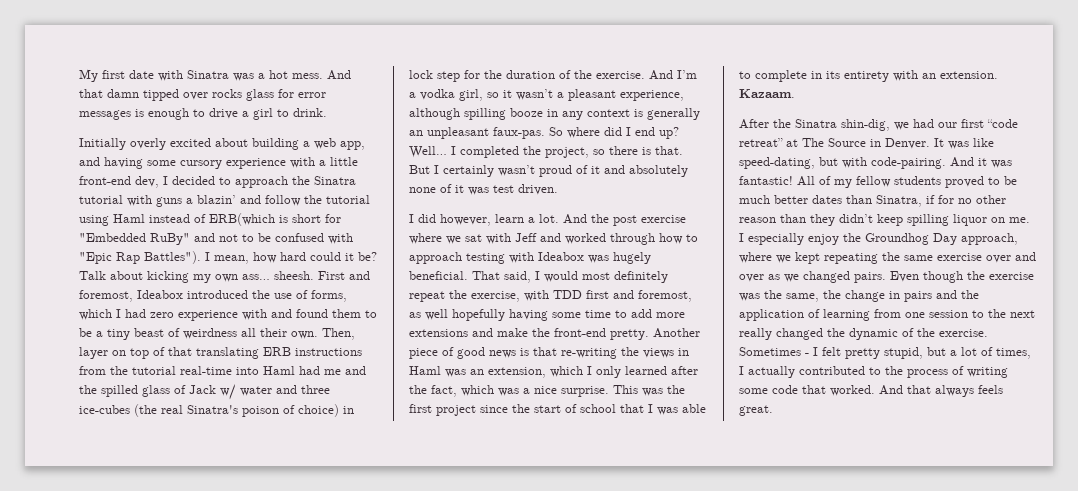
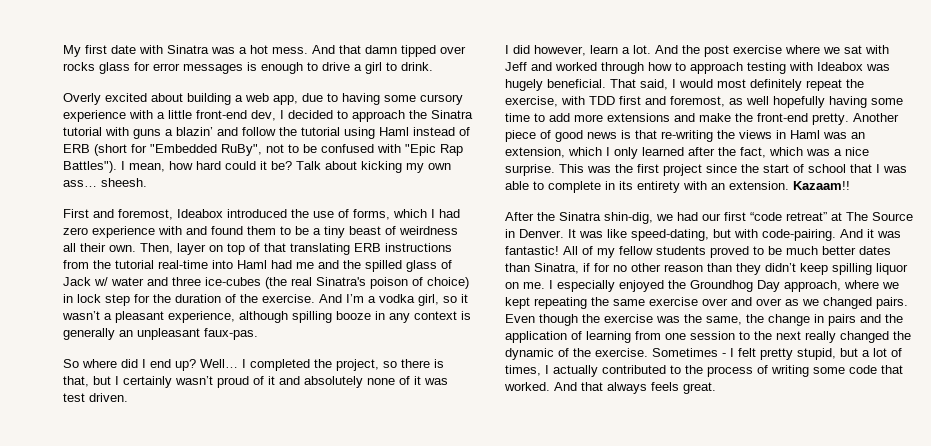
[79,138,166,150] Initially overly -> [63,93,101,105] Overly
[79,157,100,166] and -> [302,93,338,102] due to
[209,213,341,226] [79,233,215,245] ERB(which is short for "Embedded RuBy" and -> [63,144,262,156] ERB (short for "Embedded RuBy",
(314, 275) none -> (147, 182) //
(545, 133) none -> (258, 334) //
[655,146,683,155] [409,165,430,174] that. But -> [63,376,111,387] that, but
[739,89,795,98] Kazaam. -> [793,181,850,190] Kazaam!!
[808,234,839,245] enjoy -> [619,280,664,292] enjoyed

